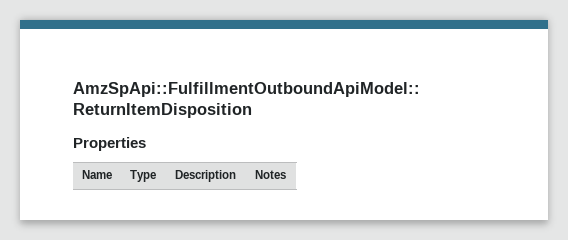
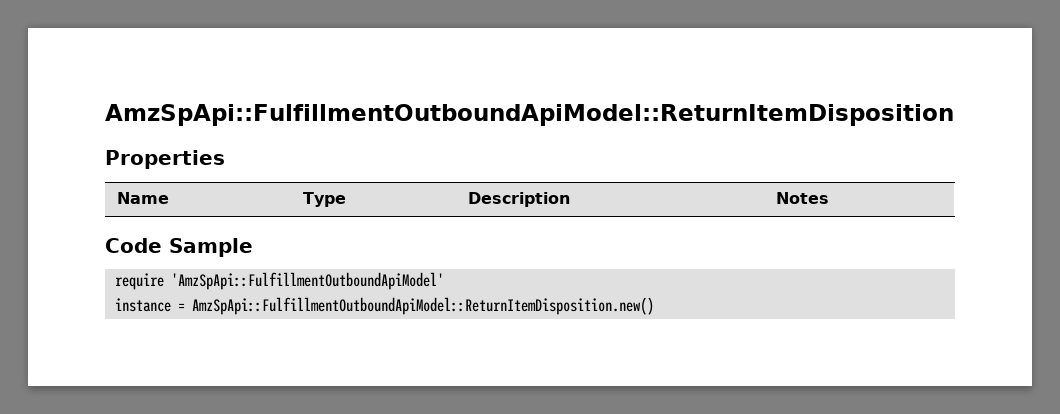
(286, 174) none -> [105,238,253,257] [114,272,444,290] [114,297,654,315] // Code Sample // require 'AmzSpApi::FulfillmentOutboundApiModel' // instance = AmzSpApi::FulfillmentOutboundApiModel::ReturnItemDisposition.new()

